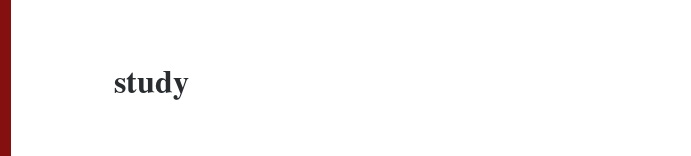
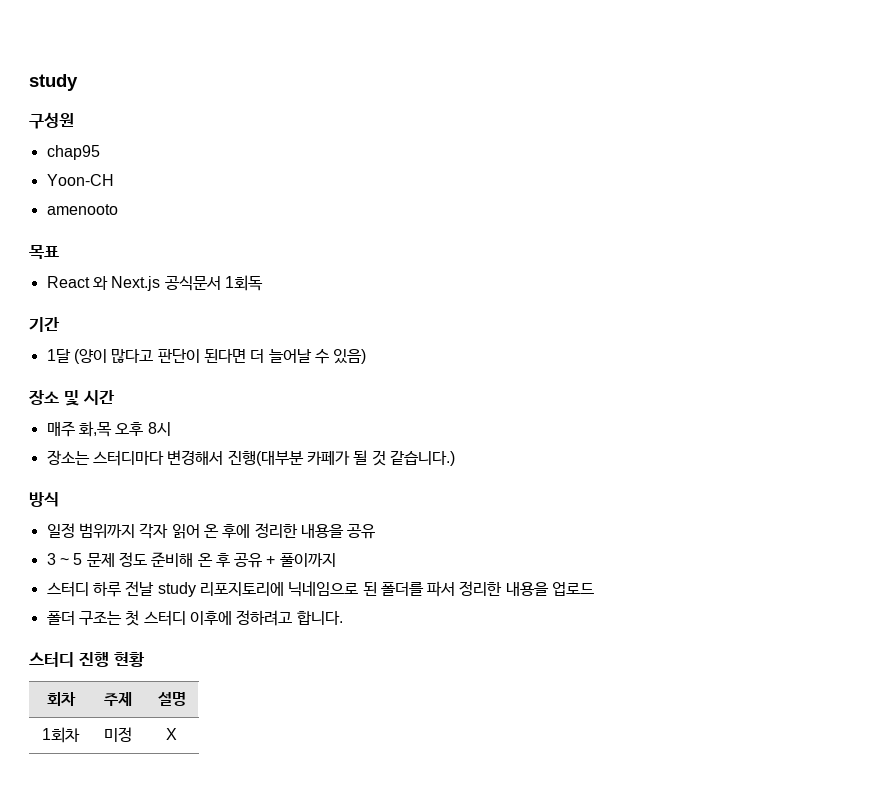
[114,71,189,100] study -> [29,74,78,91] [29,112,74,129] [46,145,100,160] [46,174,114,186] [46,204,118,215] [29,245,59,259] [46,275,263,291] [29,317,60,332] [46,349,367,364] [29,390,115,406] [46,421,171,437] [46,450,455,466] [29,492,59,507] [46,523,376,539] [46,552,336,568] [46,581,595,597] [46,610,343,626] [29,652,145,667] [46,692,76,706] [104,692,132,706] [157,692,186,706] [42,727,80,743] [104,727,132,742] [166,728,177,740] study // 구성원 // chap95 // Yoon-CH // amenooto // 목표 // React 와 Next.js 공식문서 1회독 // 기간 // 1달 (양이 많다고 판단이 된다면 더 늘어날 수 있음) // 장소 및 시간 // 매주 화,목 오후 8시 // 장소는 스터디마다 변경해서 진행(대부분 카페가 될 것 같습니다.) // 방식 // 일정 범위까지 각자 읽어 온 후에 정리한 내용을 공유 // 3 ~ 5 문제 정도 준비해 온 후 공유 + 풀이까지 // 스터디 하루 전날 study 리포지토리에 닉네임으로 된 폴더를 파서 정리한 내용을 업로드 // 폴더 구조는 첫 스터디 이후에 정하려고 합니다. // 스터디 진행 현황 // 회차 | 주제 | 설명 // 1회차 | 미정 | X

